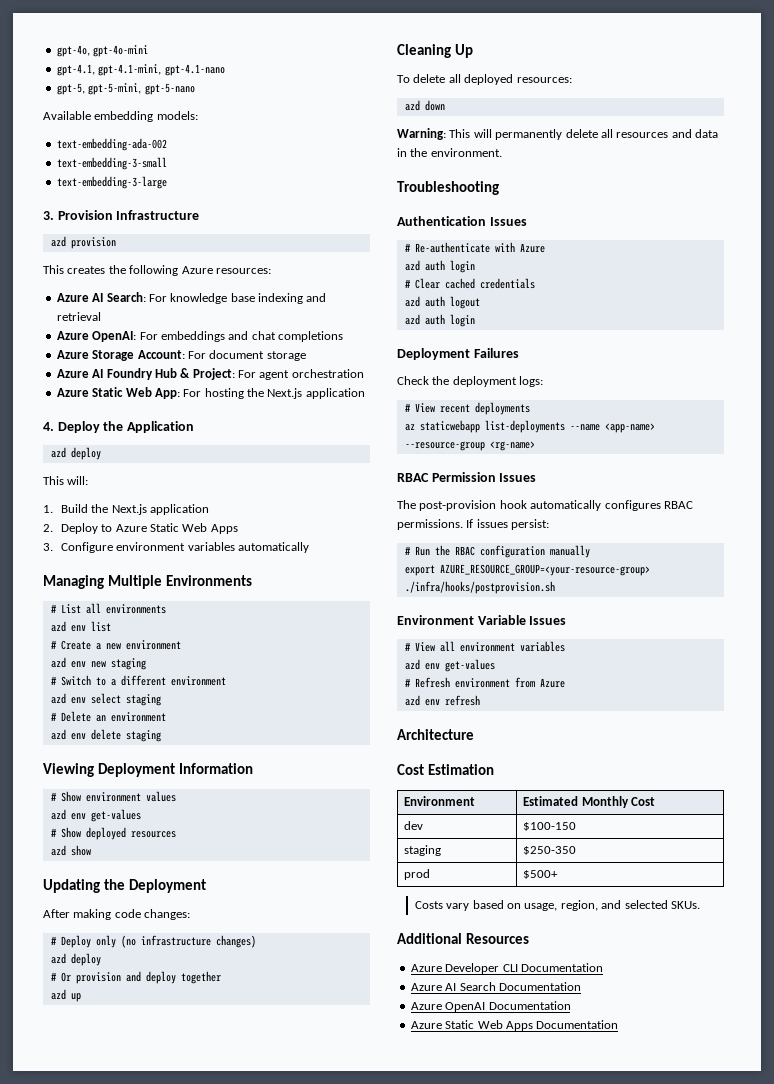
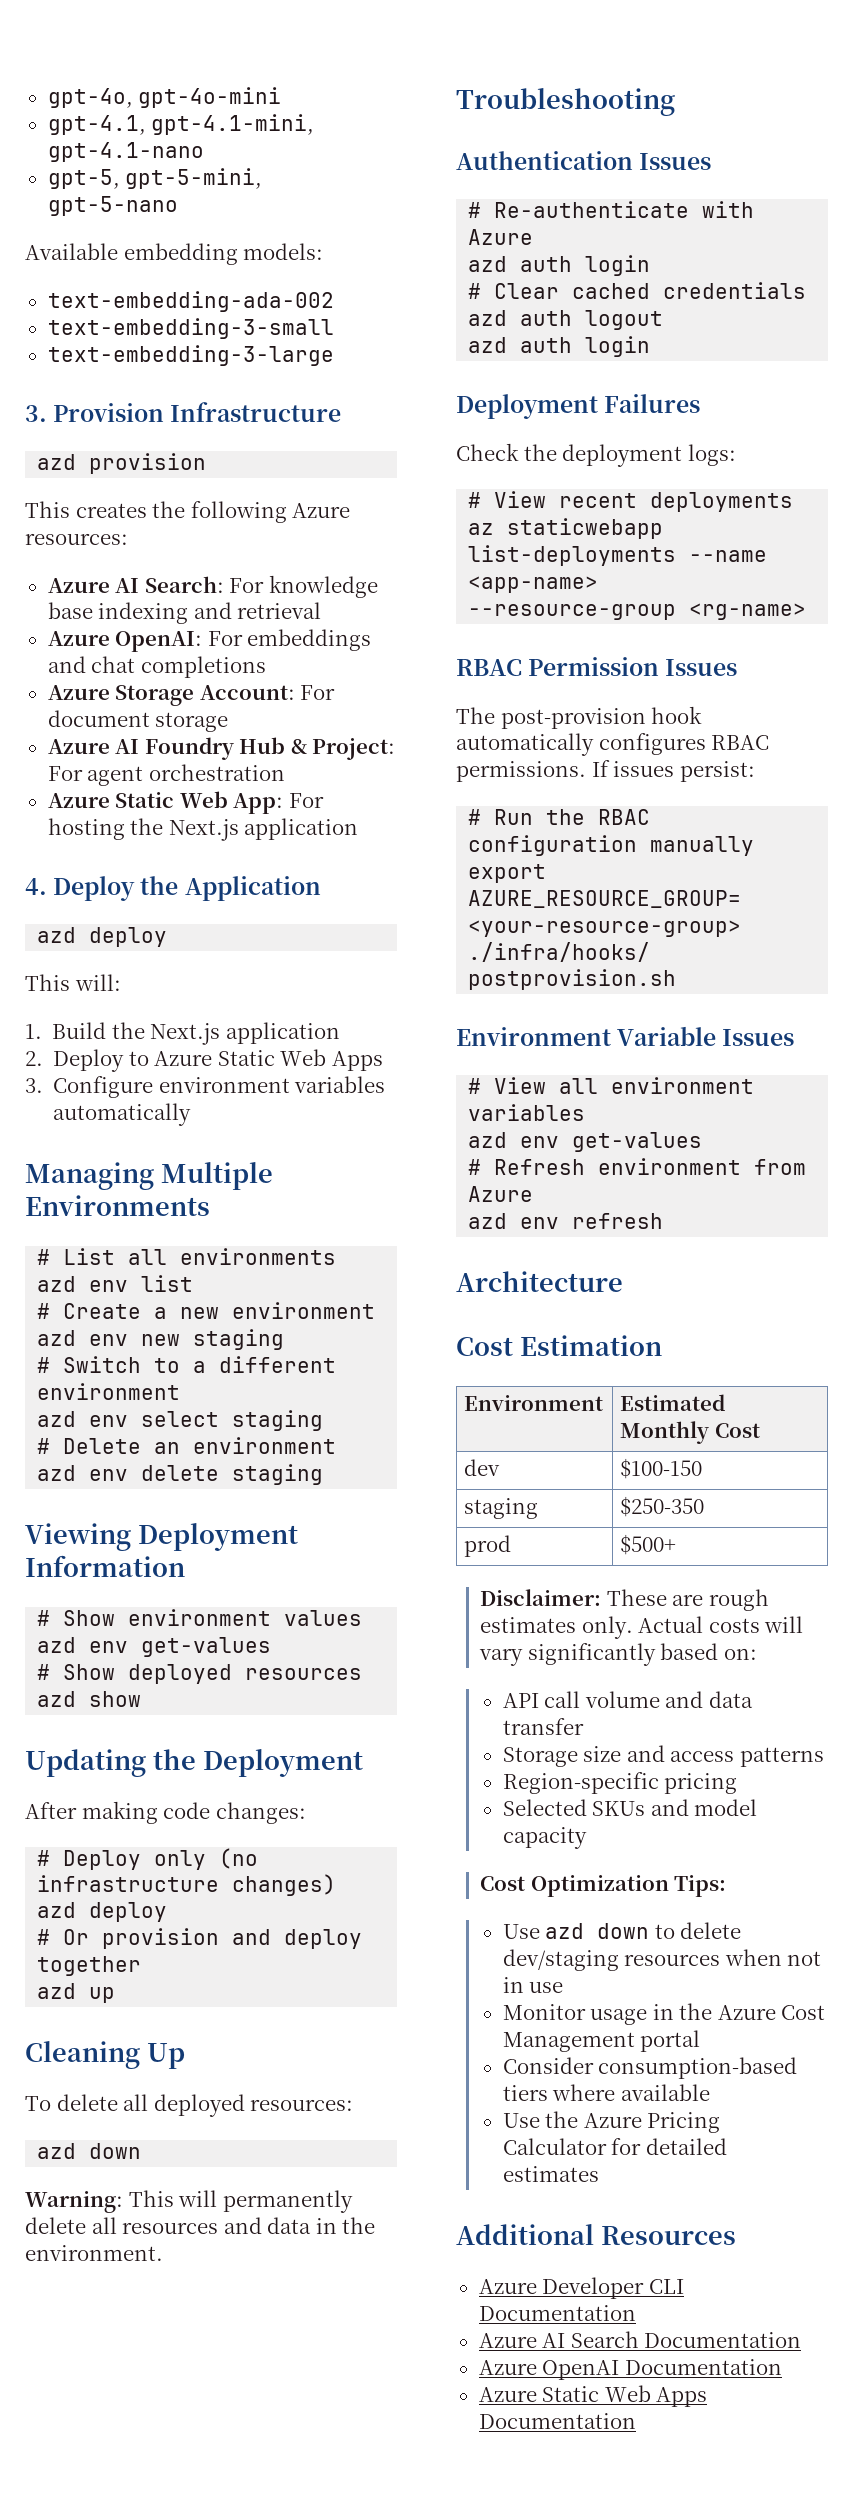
[414,900,700,911] Costs vary based on usage, region, and selected SKUs. -> [480,1589,769,1611] [480,1616,804,1639] [479,1643,757,1666] [502,1691,753,1708] [502,1718,584,1735] [502,1745,824,1767] [502,1772,738,1794] [502,1799,758,1816] [502,1827,587,1849] [480,1875,727,1897] [502,1922,742,1939] [502,1949,822,1971] [502,1977,564,1993] [502,2003,826,2025] [502,2030,701,2052] [502,2057,798,2079] [502,2084,710,2101] [502,2111,721,2133] [502,2138,727,2155] [502,2166,599,2182] Disclaimer: These are rough estimates only. Actual costs will vary significantly based on: // API call volume and data transfer // Storage size and access patterns // Region-specific pricing // Selected SKUs and model capacity // Cost Optimization Tips: // Use azd down to delete dev/staging resources when not in use // Monitor usage in the Azure Cost Management portal // Consider consumption-based tiers where available // Use the Azure Pricing Calculator for detailed estimates

